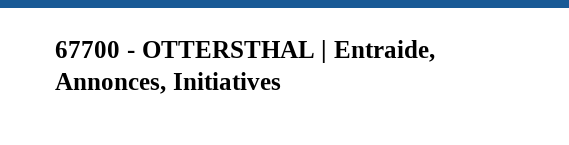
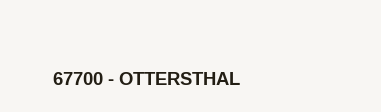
[321,40,435,63] [55,72,281,94] | Entraide, Annonces, Initiatives -> (240, 78) none

